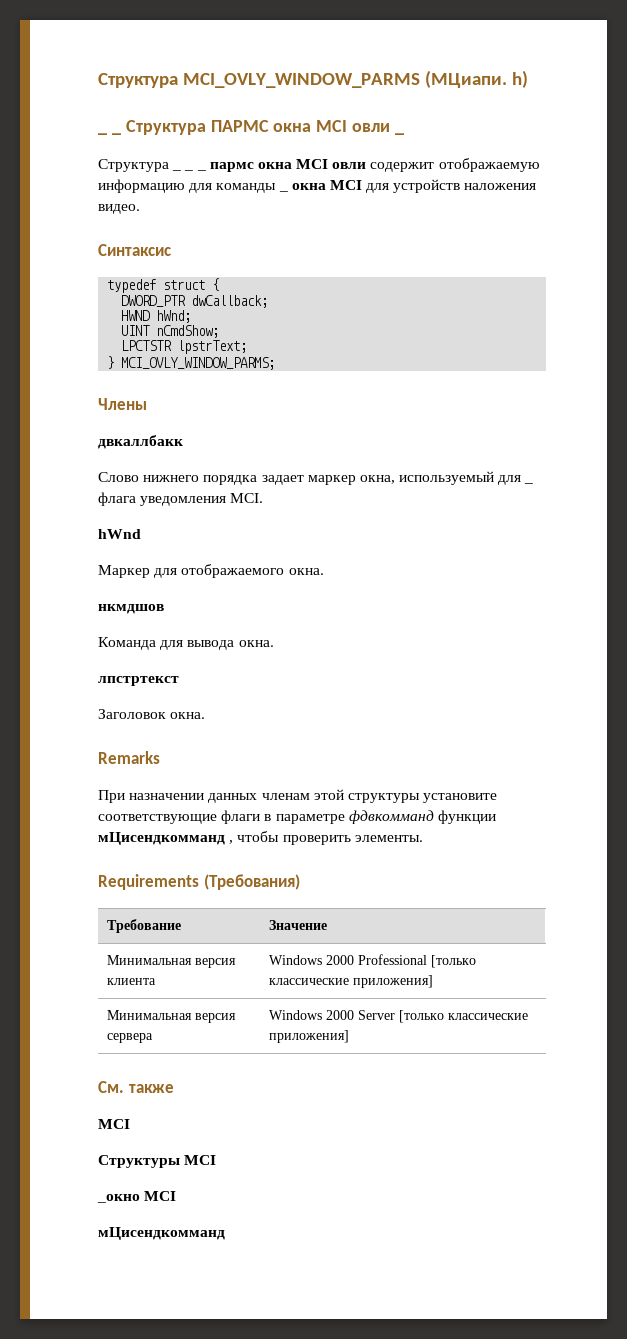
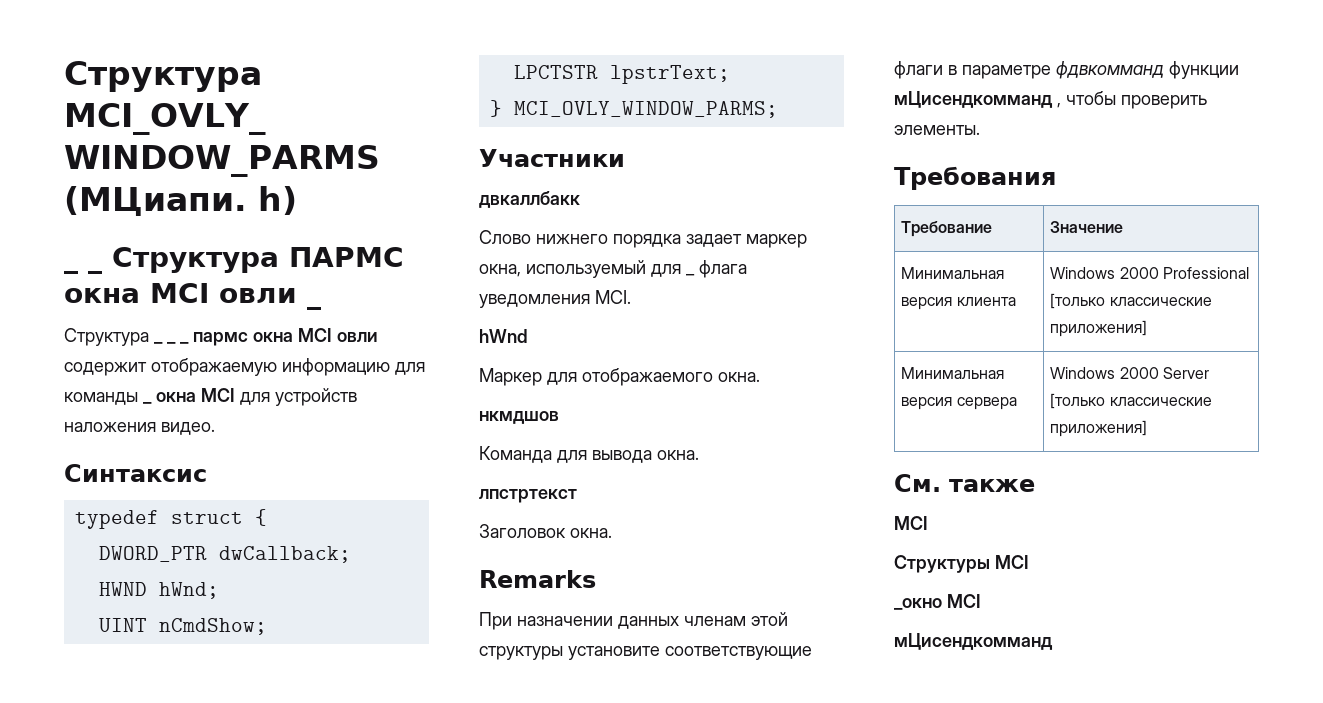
[98,398,147,410] Члены -> [479,149,625,167] Участники
[98,874,300,890] Requirements (Требования) -> [894,166,1056,190] Требования

